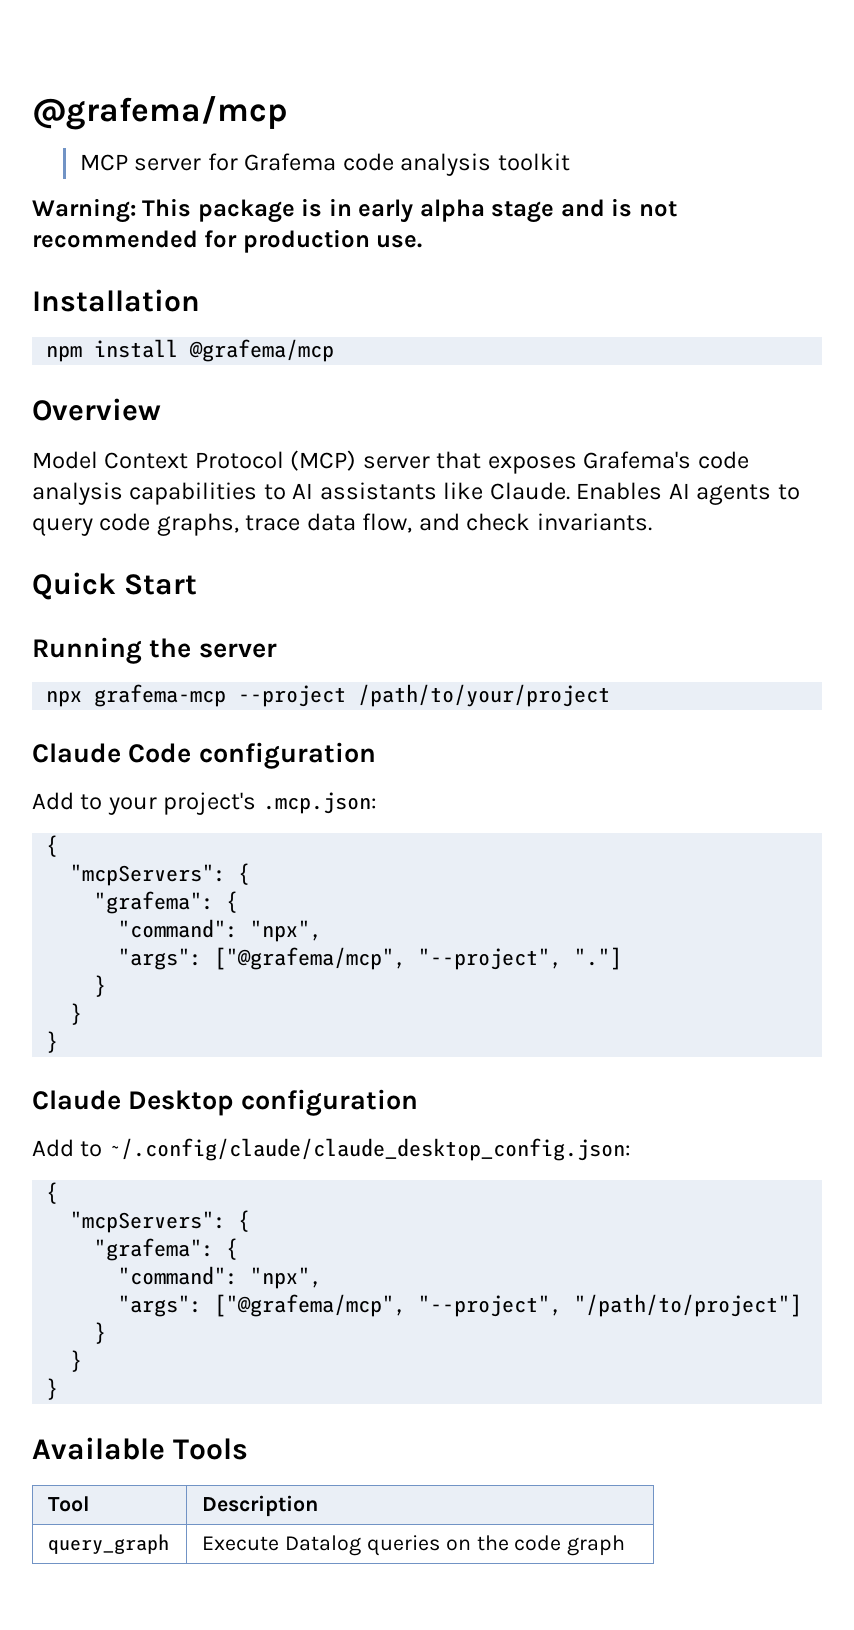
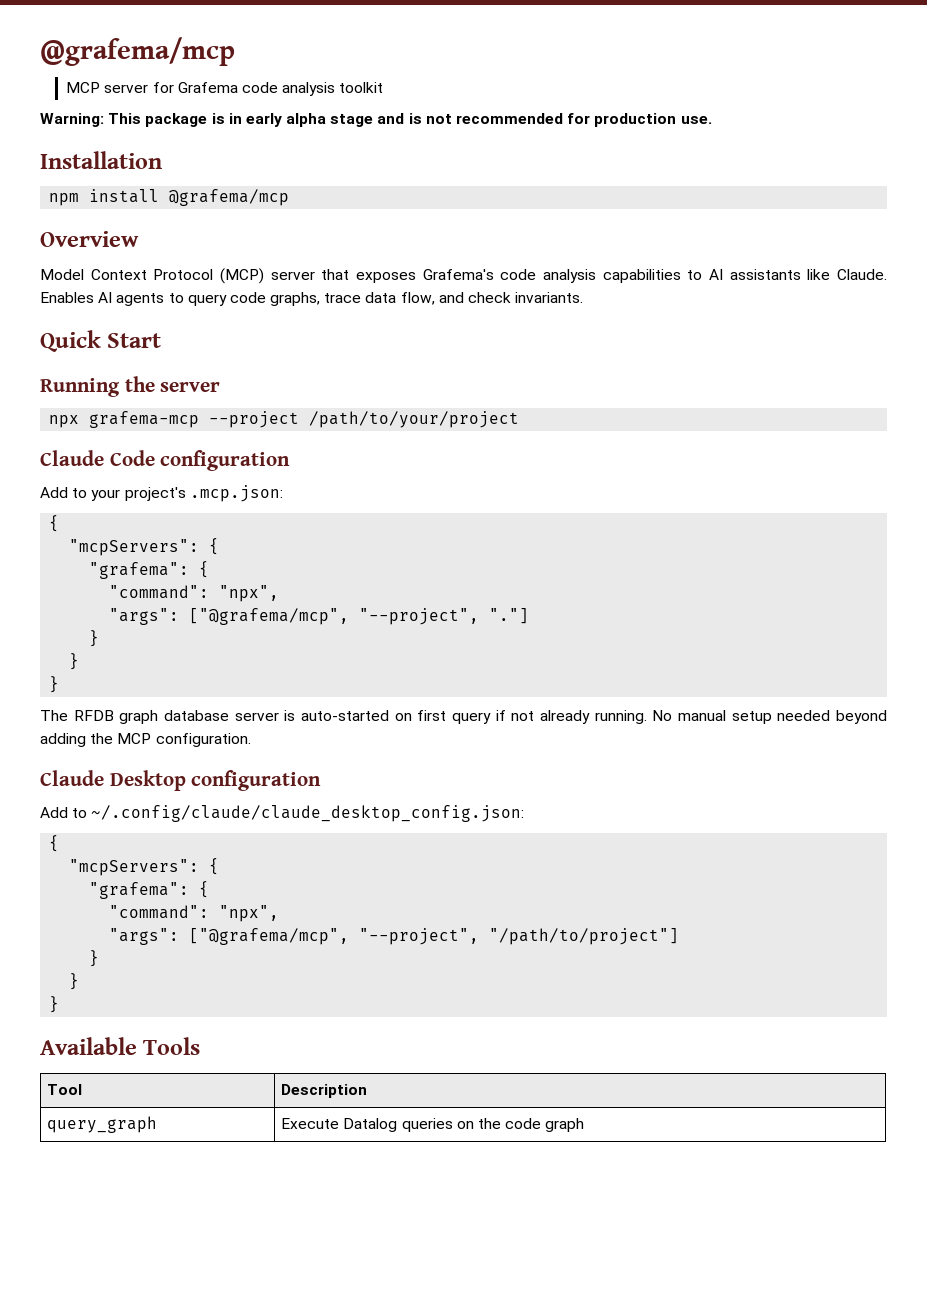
(59, 1042) none -> [40,710,887,724] [40,733,251,747] // The RFDB graph database server is auto-started on first query if not already running. No manual setup needed beyond adding the MCP configuration.

